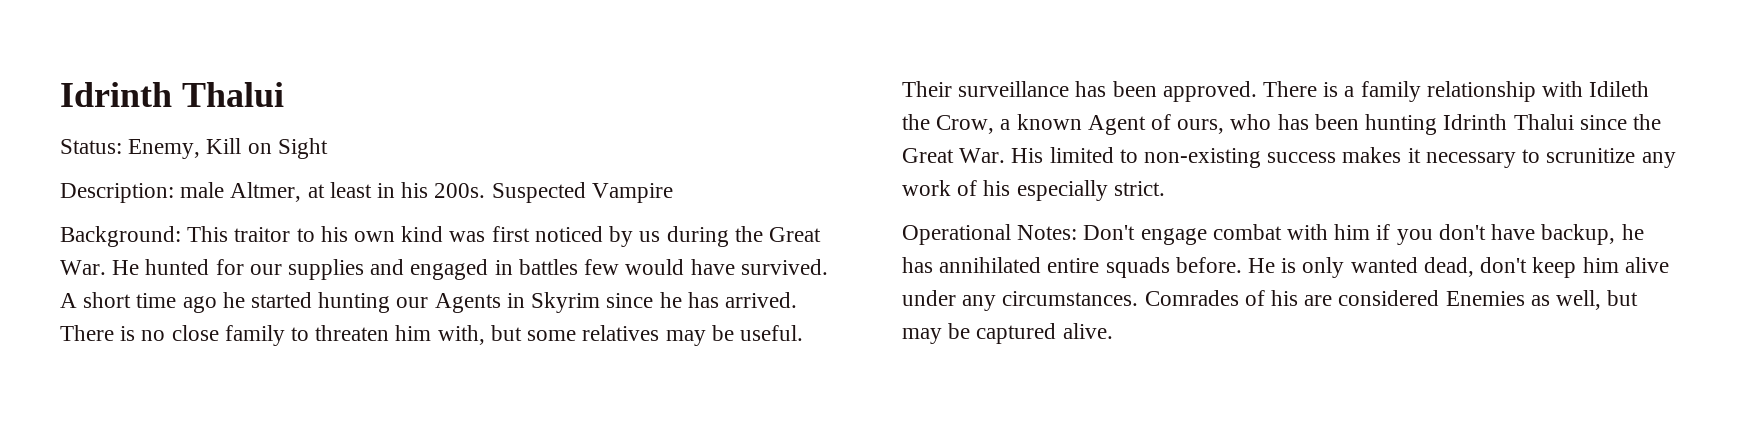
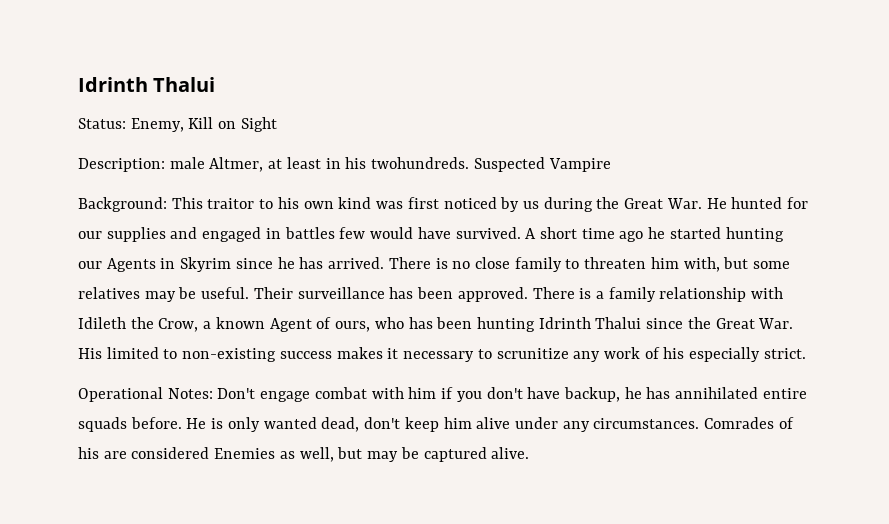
[434,183,486,198] 200s. -> [371,157,470,169] twohundreds.

